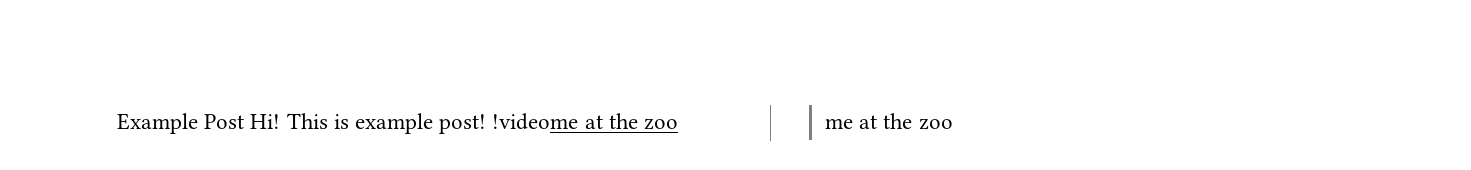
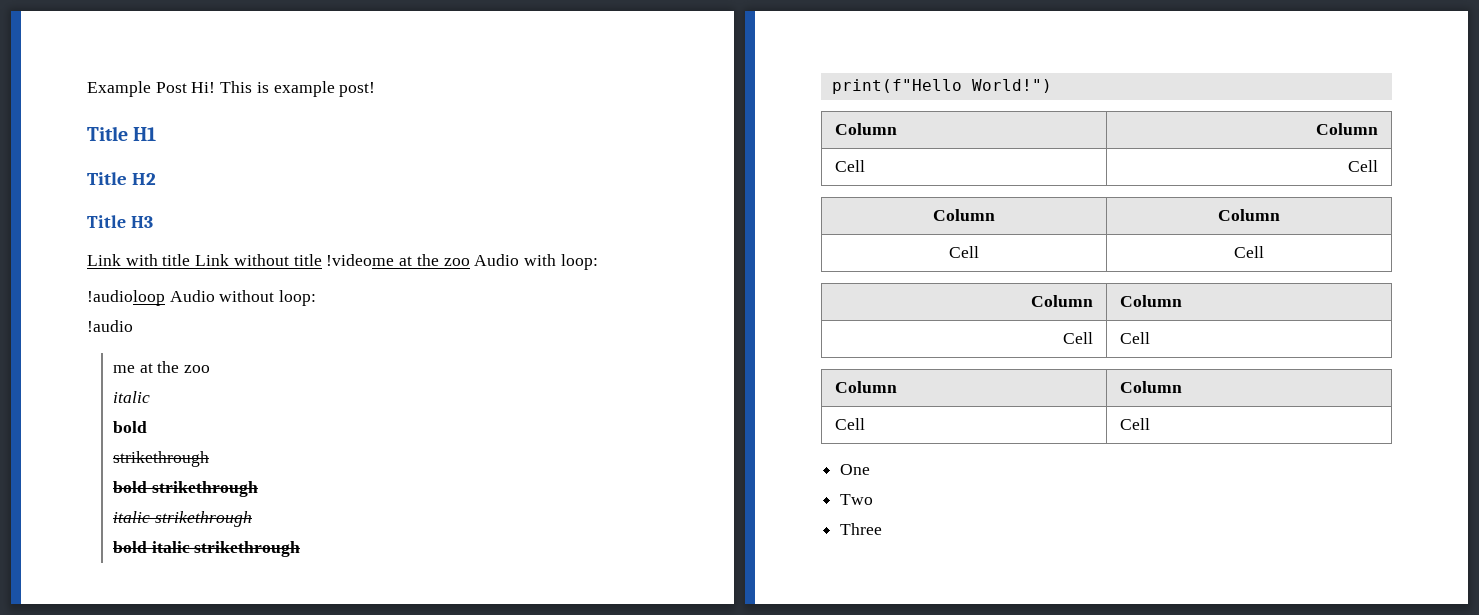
[492,113,679,130] [825,113,953,130] !videome at the zoo // me at the zoo -> [87,126,157,141] [87,172,156,185] [87,215,153,228] [87,254,598,270] [87,290,317,306] [87,320,133,332] [112,361,211,373] [112,391,150,403] [112,421,147,433] [112,451,209,467] [112,481,258,497] [112,511,252,527] [112,541,301,557] [831,79,1052,94] [834,123,897,135] [1316,123,1379,135] [834,160,865,172] [1348,160,1379,172] [933,209,995,221] [1218,209,1280,221] [949,246,979,258] [1234,246,1264,258] [1031,295,1094,307] [1119,295,1182,307] [1063,332,1094,344] [1119,332,1150,344] [834,381,897,393] [1119,381,1182,393] [834,418,865,430] [1119,418,1150,430] [840,464,871,475] [840,494,874,505] [840,523,883,535] // Title H1 // Title H2 // Title H3 // Link with title Link without title !videome at the zoo Audio with loop: // !audioloop Audio without loop: // !audio // me at the zoo // italic // bold // strikethrough // bold strikethrough // italic strikethrough // bold italic strikethrough // print(f"Hello World!") // Column | Column // Cell | Cell // Column | Column // Cell | Cell // Column | Column // Cell | Cell // Column | Column // Cell | Cell // One // Two // Three

